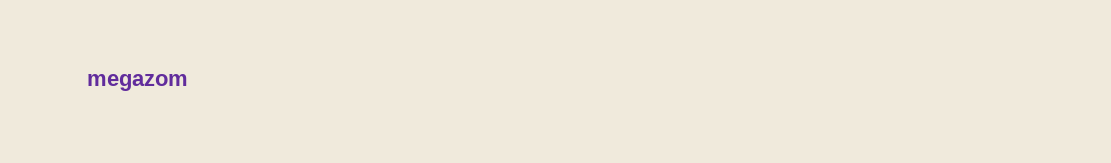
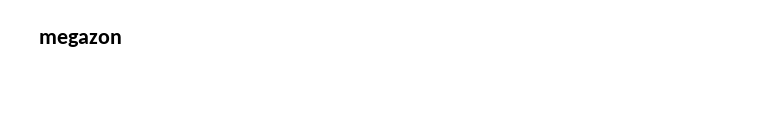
[87,74,188,91] megazom -> [39,33,122,47] megazon

